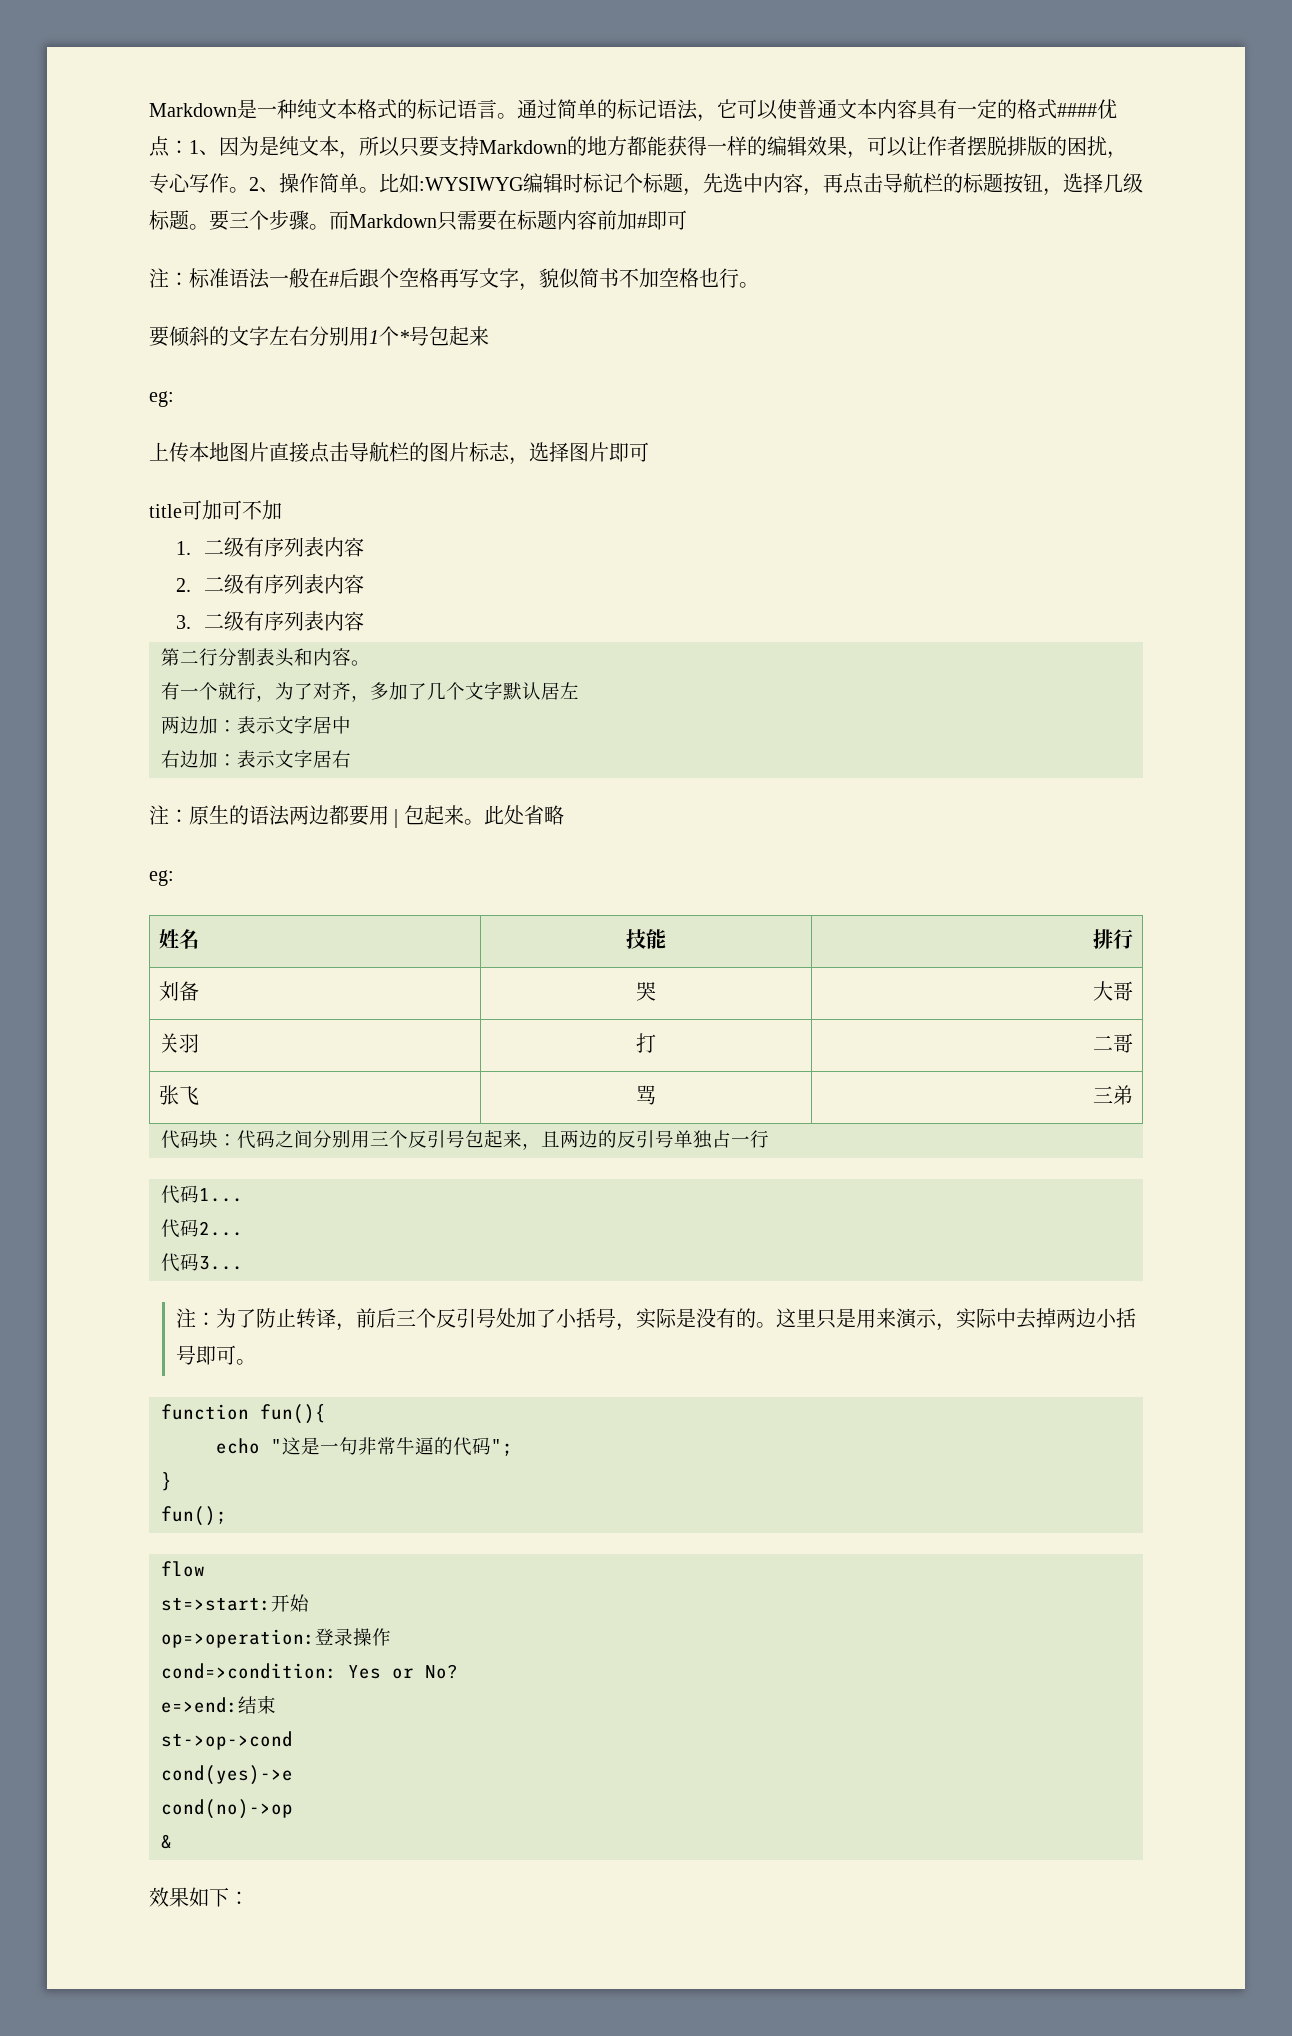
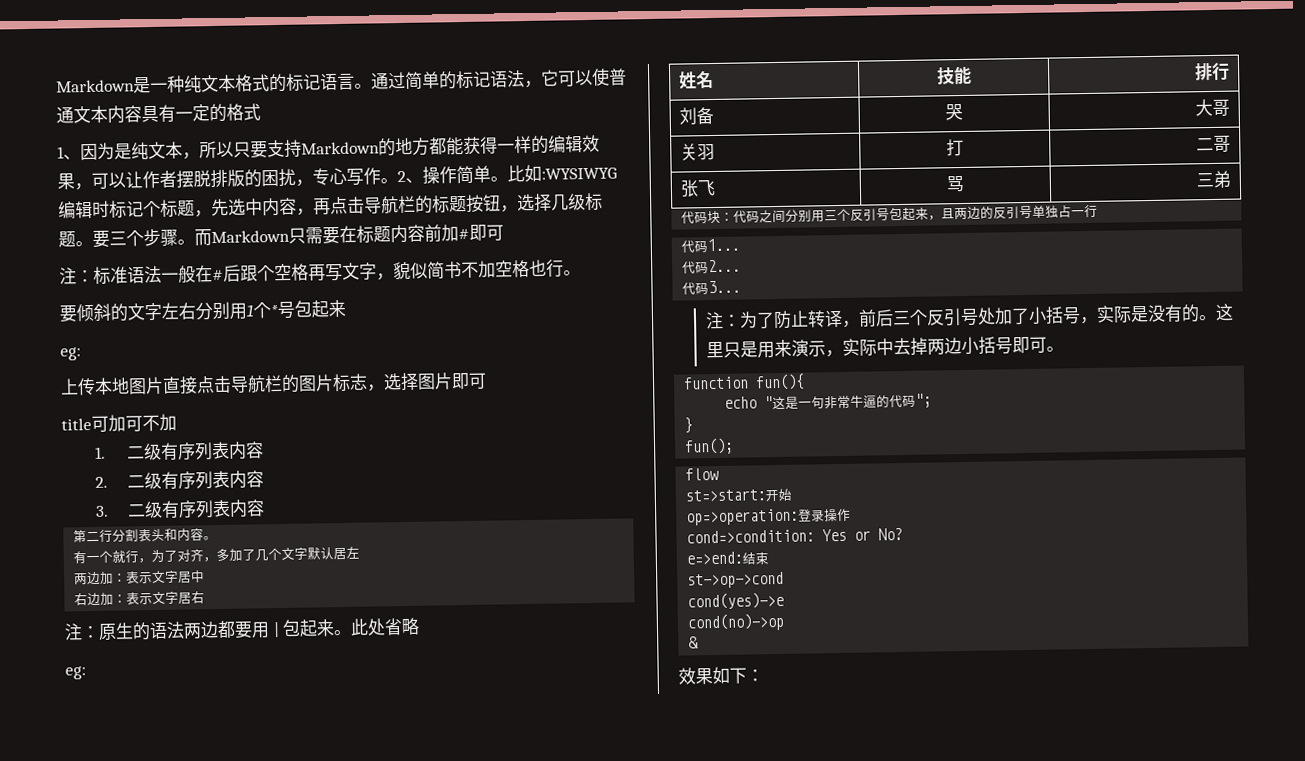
[1057,99,1117,119] [149,136,189,157] ####优点： -> (261, 112) //

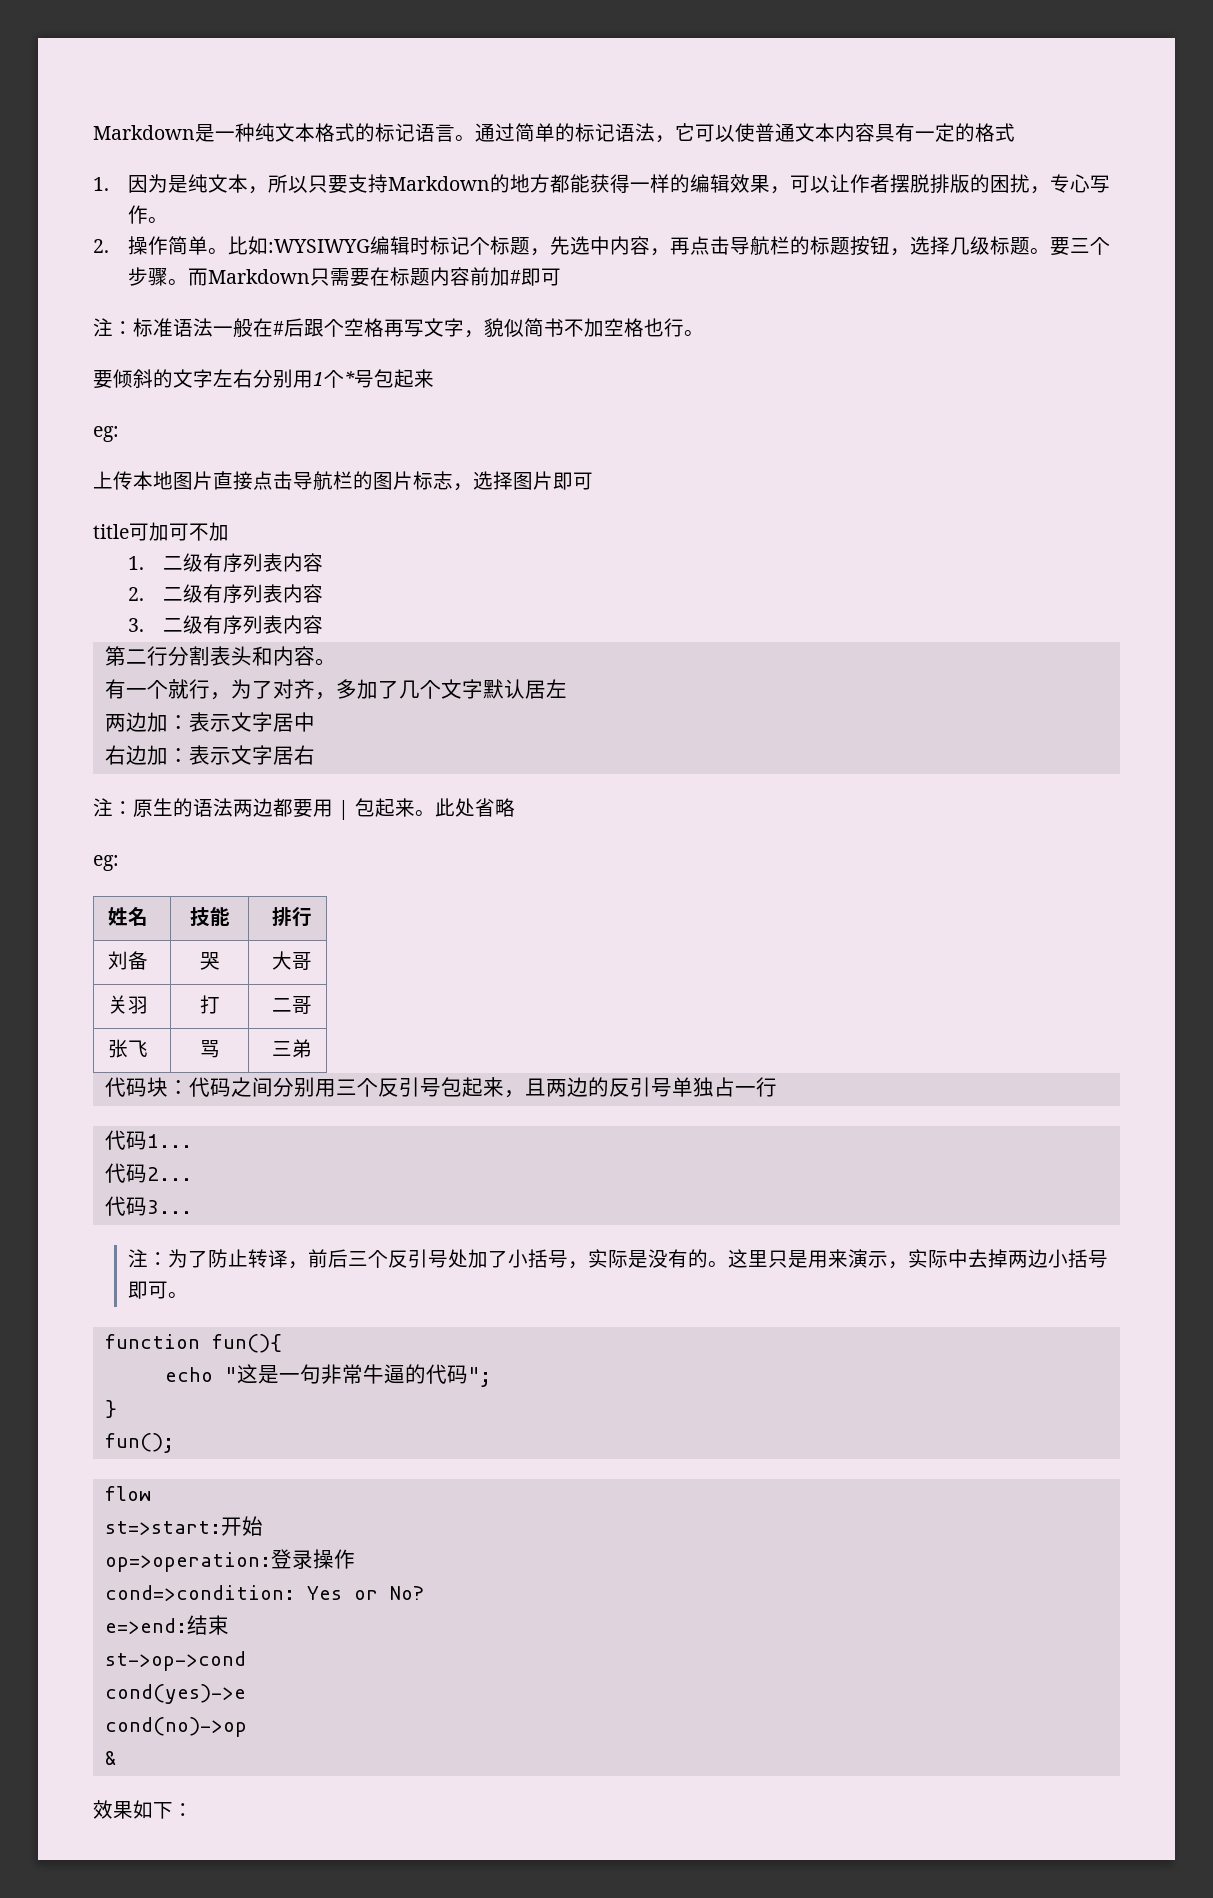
[57,146,81,160] 1、 -> [93,177,109,191] 1.
[397,170,423,183] 2、 -> [93,239,109,253] // 2.

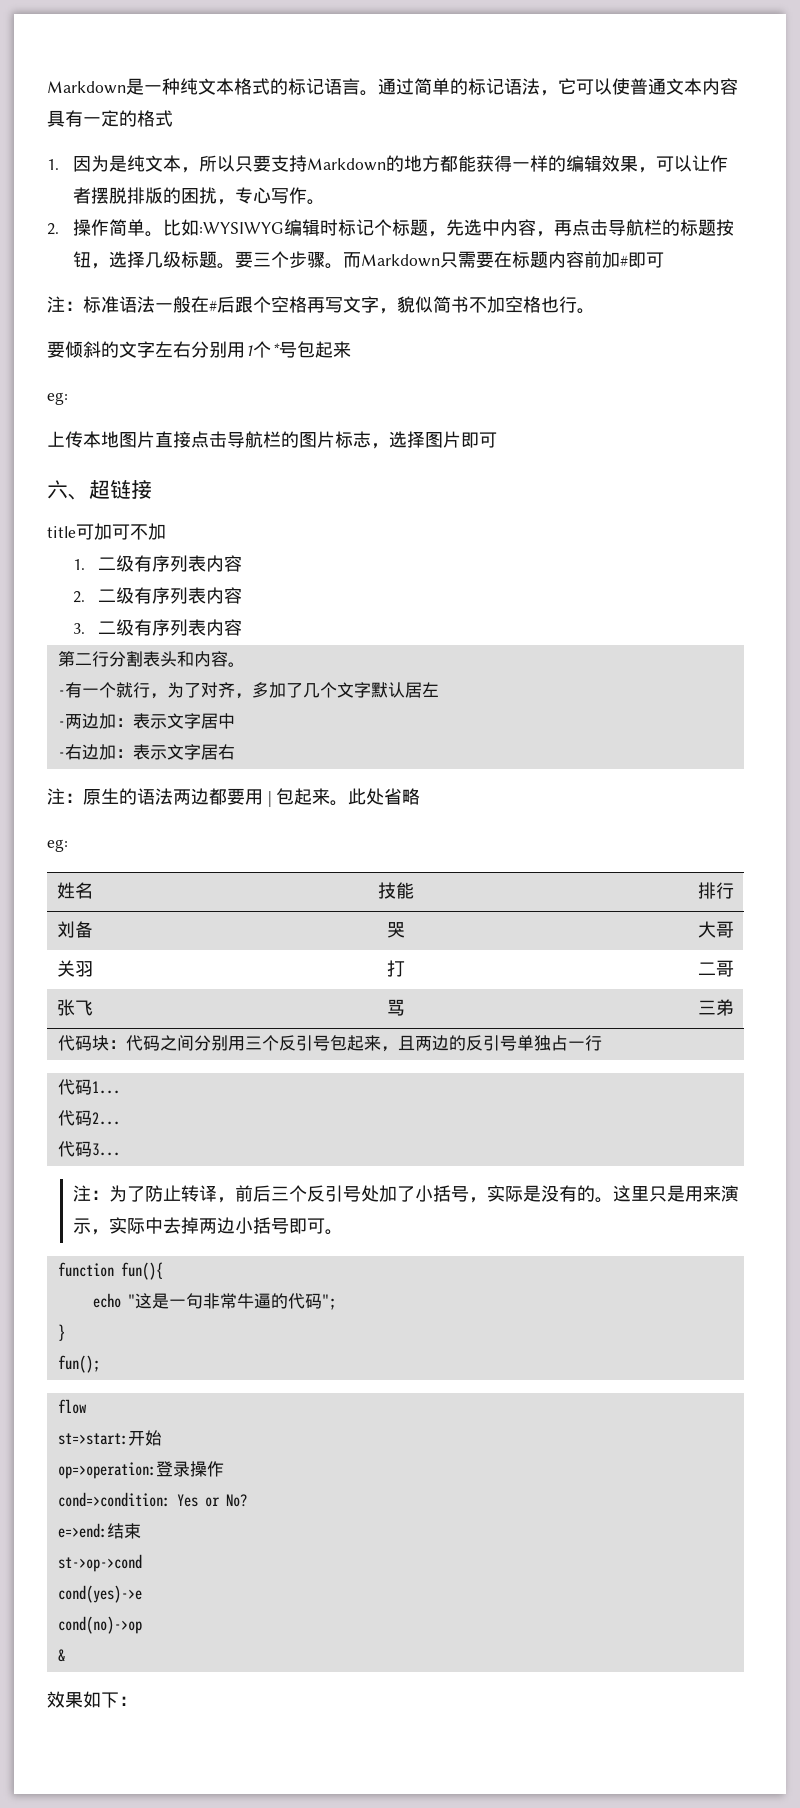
(593, 481) none -> [47,479,152,500] // 六、超链接
(336, 662) none -> [57,690,65,696] -
(567, 688) none -> [57,721,65,727] -
(315, 722) none -> [57,752,65,758] -

